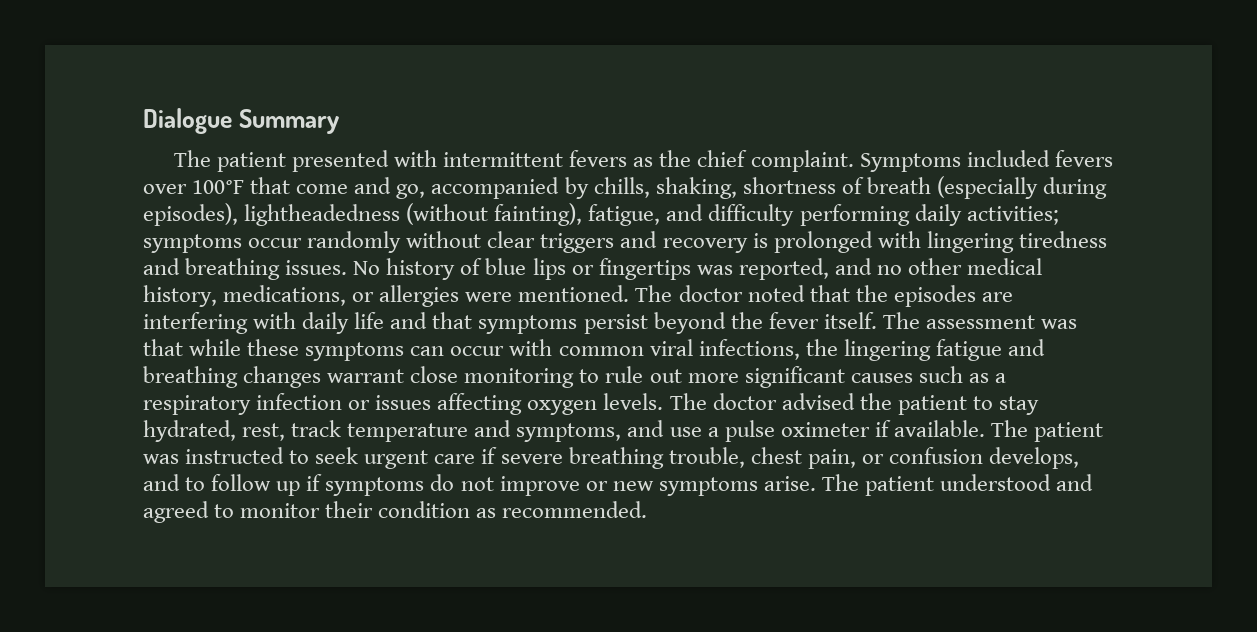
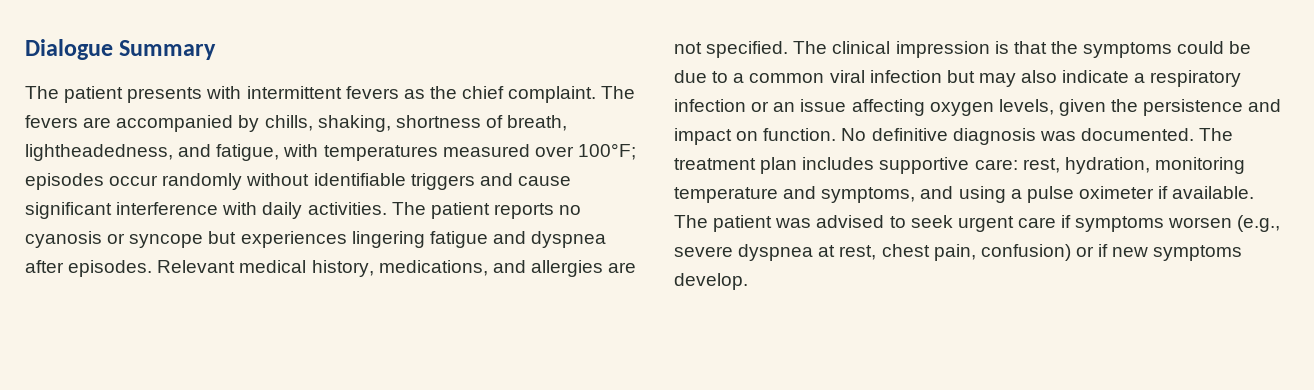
[291,150,389,172] presented -> [127,87,203,103] presents
[859,150,1113,172] [143,177,426,199] Symptoms included fevers over 100°F that come and go, -> [601,86,636,99] [25,115,112,128] The fevers are
[866,176,1108,199] [143,203,1059,226] [143,234,242,253] breath (especially during episodes), lightheadedness (without fainting), fatigue, and difficulty performing daily activities; symptoms -> [507,115,568,131] [25,143,636,161] [25,173,104,190] breath, lightheadedness, and fatigue, with temperatures measured over 100°F; episodes
[487,231,536,248] clear -> [313,173,406,186] identifiable
[662,231,1107,253] [143,258,1043,280] [143,285,1013,307] [143,312,1078,334] [143,339,1045,361] [143,366,1006,388] [143,393,1039,415] [143,420,342,442] recovery is prolonged with lingering tiredness and breathing issues. No history of blue lips or fingertips was reported, and no other medical history, medications, or allergies were mentioned. The doctor noted that the episodes are interfering with daily life and that symptoms persist beyond the fever itself. The assessment was that while these symptoms can occur with common viral infections, the lingering fatigue and breathing changes warrant close monitoring to rule out more significant causes such as a respiratory infection or issues affecting oxygen levels. The doctor advised the patient to stay hydrated, rest, track -> [517,176,571,186] [25,202,582,219] [25,231,607,248] [25,260,637,277] [674,41,1252,58] [674,70,1242,87] [674,99,1282,116] [674,128,1234,145] [674,157,1245,174] cause significant interference with daily activities. The patient reports no cyanosis or syncope but experiences lingering fatigue and dyspnea after episodes. Relevant medical history, medications, and allergies are not specified. The clinical impression is that the symptoms could be due to a common viral infection but may also indicate a respiratory infection or an issue affecting oxygen levels, given the persistence and impact on function. No definitive diagnosis was documented. The treatment plan includes supportive care: rest, hydration, monitoring
[669,427,702,437] use -> [958,186,1006,203] using
[185,447,285,464] instructed -> [816,215,885,228] advised
[500,447,1080,469] [143,474,1094,496] [143,501,648,523] severe breathing trouble, chest pain, or confusion develops, and to follow up if symptoms do not improve or new symptoms arise. The patient understood and agreed to monitor their condition as recommended. -> [1075,215,1281,232] [674,244,1243,261] [674,273,748,290] symptoms worsen (e.g., severe dyspnea at rest, chest pain, confusion) or if new symptoms develop.

